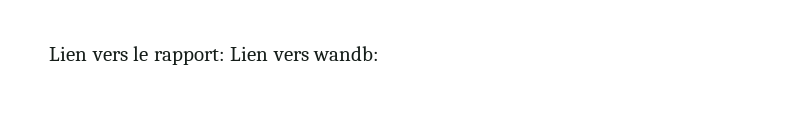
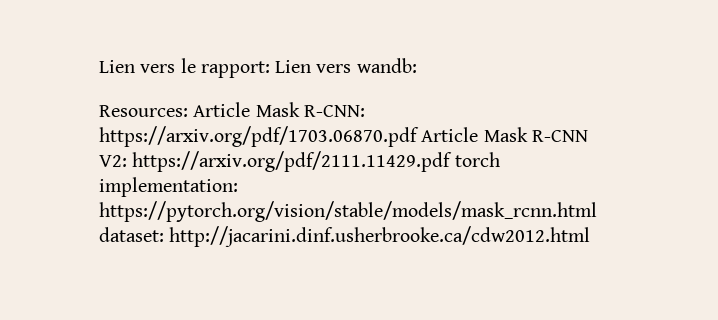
(380, 53) none -> [99,102,365,117] [99,126,588,147] [99,151,500,172] [99,177,238,197] [99,201,597,222] [99,226,591,247] // Resources: Article Mask R-CNN: https://arxiv.org/pdf/1703.06870.pdf Article Mask R-CNN V2: https://arxiv.org/pdf/2111.11429.pdf torch implementation: https://pytorch.org/vision/stable/models/mask_rcnn.html dataset: http://jacarini.dinf.usherbrooke.ca/cdw2012.html

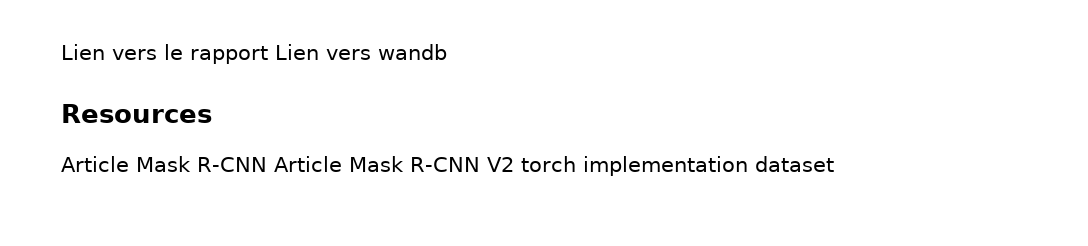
[200,58,417,78] [99,102,365,117] [99,126,588,147] [99,151,500,172] [99,177,238,197] [99,201,597,222] [99,226,591,247] rapport: Lien vers wandb: // Resources: Article Mask R-CNN: https://arxiv.org/pdf/1703.06870.pdf Article Mask R-CNN V2: https://arxiv.org/pdf/2111.11429.pdf torch implementation: https://pytorch.org/vision/stable/models/mask_rcnn.html dataset: http://jacarini.dinf.usherbrooke.ca/cdw2012.html -> [190,44,447,64] [61,104,212,123] [61,156,834,176] rapport Lien vers wandb // Resources // Article Mask R-CNN Article Mask R-CNN V2 torch implementation dataset

